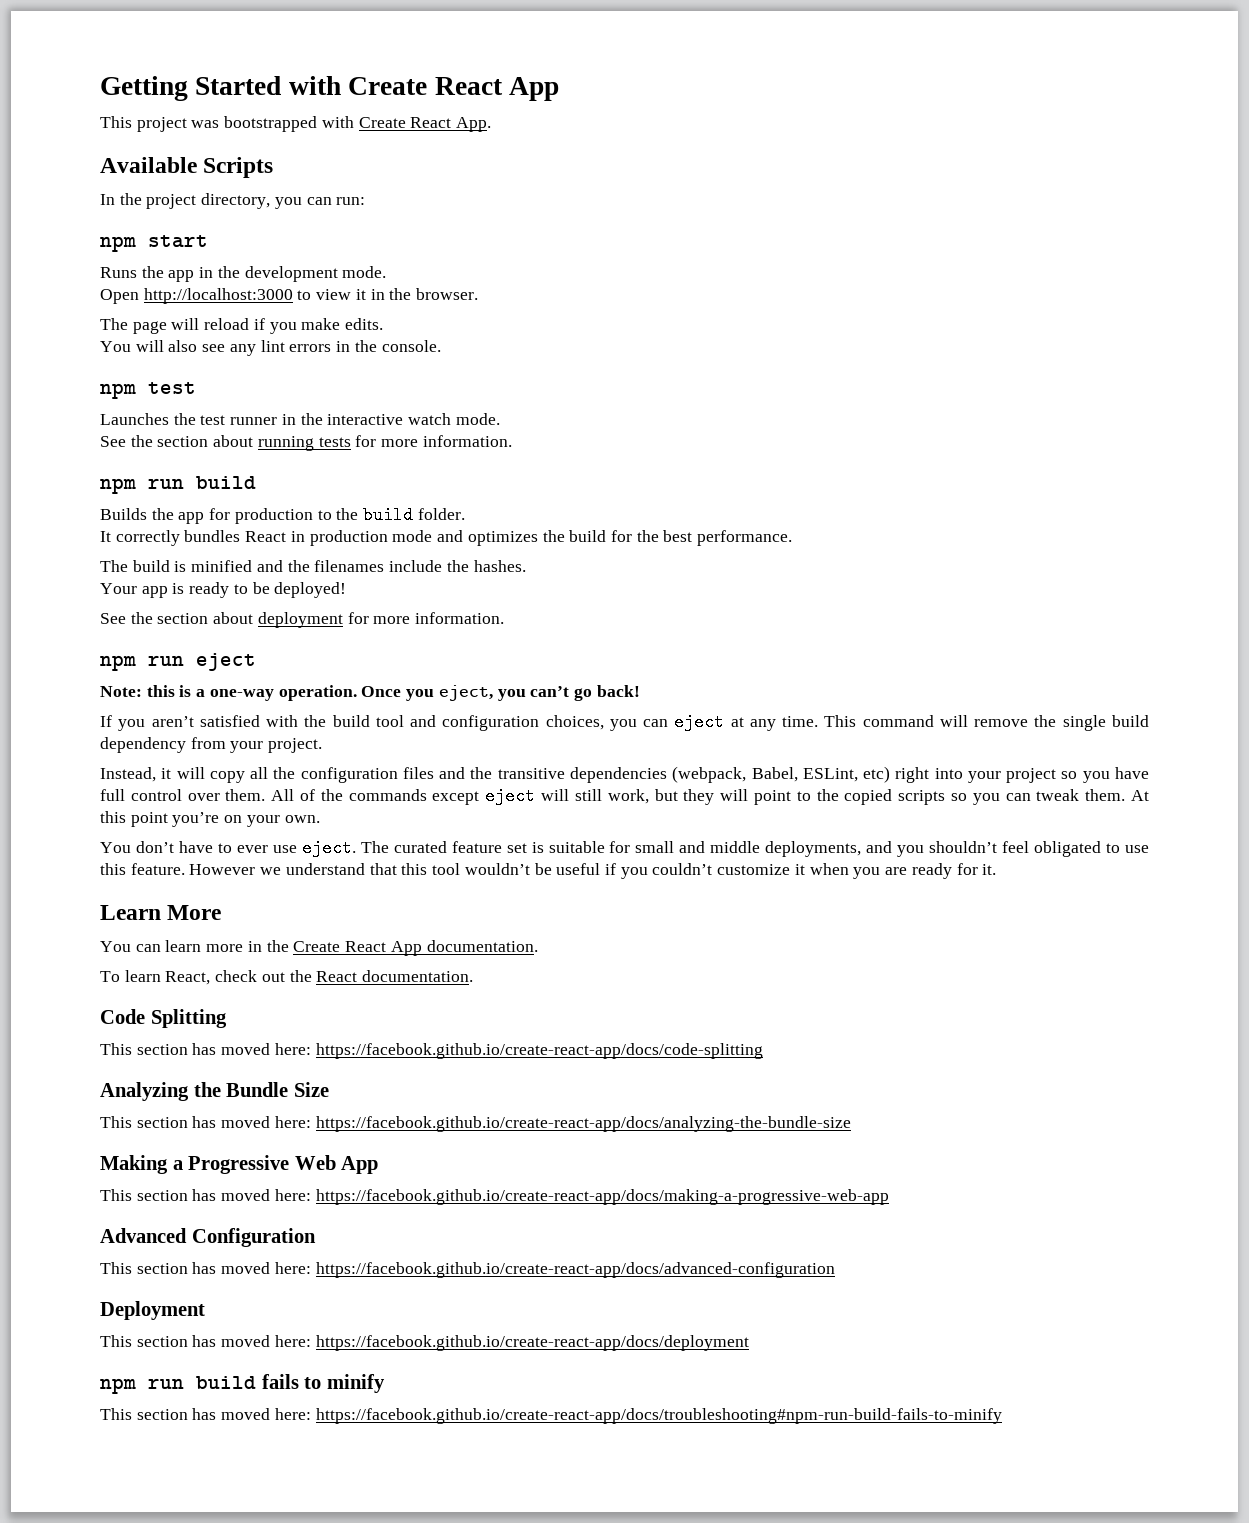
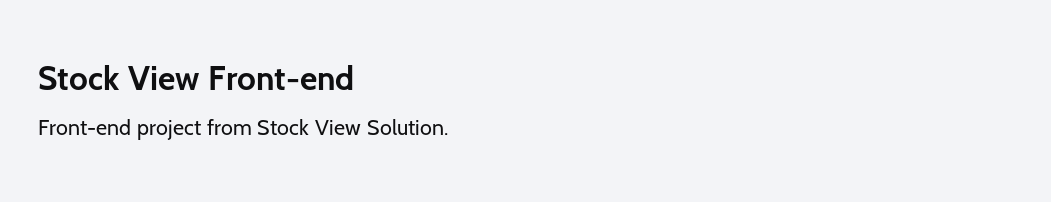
[100,76,560,101] [100,116,492,132] [100,157,274,178] [100,193,366,209] [100,235,208,252] [100,266,387,282] [100,288,479,304] [100,318,384,334] [100,340,441,356] [100,382,196,399] [100,413,500,425] [100,435,512,451] [100,476,256,494] [100,506,465,524] [100,530,793,546] [100,560,526,572] [100,582,347,598] [100,612,505,628] [100,653,256,671] [100,685,640,701] [100,713,1149,731] [100,737,323,753] [100,766,1149,783] [100,787,1149,805] [100,811,320,827] [100,839,1150,857] [100,863,997,879] [100,905,222,920] [100,940,538,956] [100,970,474,985] [100,1009,227,1028] [100,1043,763,1059] [100,1082,329,1101] [100,1116,851,1132] [100,1155,379,1174] [100,1189,889,1205] [100,1228,316,1247] [100,1262,835,1278] [100,1301,205,1320] [100,1335,749,1351] [100,1374,385,1394] [100,1408,1002,1424] Getting Started with Create React App // This project was bootstrapped with Create React App. // Available Scripts // In the project directory, you can run: // npm start // Runs the app in the development mode. // Open http://localhost:3000 to view it in the browser. // The page will reload if you make edits. // You will also see any lint errors in the console. // npm test // Launches the test runner in the interactive watch mode. // See the section about running tests for more information. // npm run build // Builds the app for production to the build folder. // It correctly bundles React in production mode and optimizes the build for the best performance. // The build is minified and the filenames include the hashes. // Your app is ready to be deployed! // See the section about deployment for more information. // npm run eject // Note: this is a one-way operation. Once you eject, you can’t go back! // If you aren’t satisfied with the build tool and configuration choices, you can eject at any time. This command will remove the single build dependency from your project. // Instead, it will copy all the configuration files and the transitive dependencies (webpack, Babel, ESLint, etc) right into your project so you have full control over them. All of the commands except eject will still work, but they will point to the copied scripts so you can tweak them. At this point you’re on your own. // You don’t have to ever use eject. The curated feature set is suitable for small and middle deployments, and you shouldn’t feel obligated to use this feature. However we understand that this tool wouldn’t be useful if you couldn’t customize it when you are ready for it. // Learn More // You can learn more in the Create React App documentation. // To learn React, check out the React documentation. // Code Splitting // This section has moved here: https://facebook.github.io/create-react-app/docs/code-splitting // Analyzing the Bundle Size // This section has moved here: https://facebook.github.io/create-react-app/docs/analyzing-the-bundle-size // Making a Progressive Web App // This section has moved here: https://facebook.github.io/create-react-app/docs/making-a-progressive-web-app // Advanced Configuration // This section has moved here: https://facebook.github.io/create-react-app/docs/advanced-configuration // Deployment // This section has moved here: https://facebook.github.io/create-react-app/docs/deployment // npm run build fails to minify // This section has moved here: https://facebook.github.io/create-react-app/docs/troubleshooting#npm-run-build-fails-to-minify -> [38,65,355,90] [38,119,449,140] Stock View Front-end // Front-end project from Stock View Solution.

